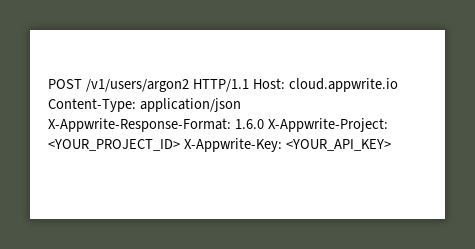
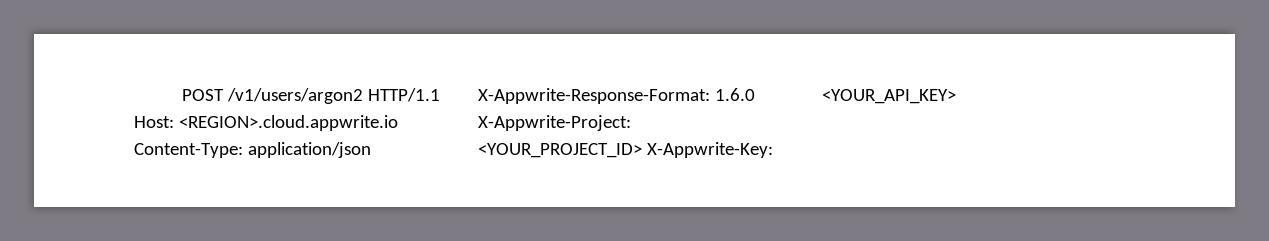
[288,78,398,92] cloud.appwrite.io -> [178,115,398,131] <REGION>.cloud.appwrite.io

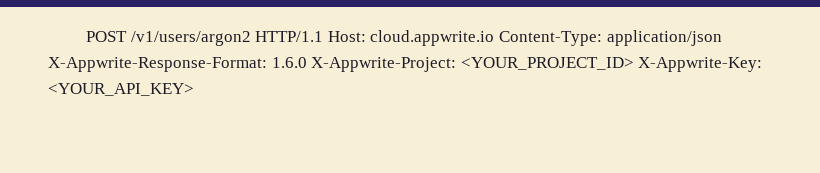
[178,115,398,131] <REGION>.cloud.appwrite.io -> [370,30,495,46] cloud.appwrite.io

